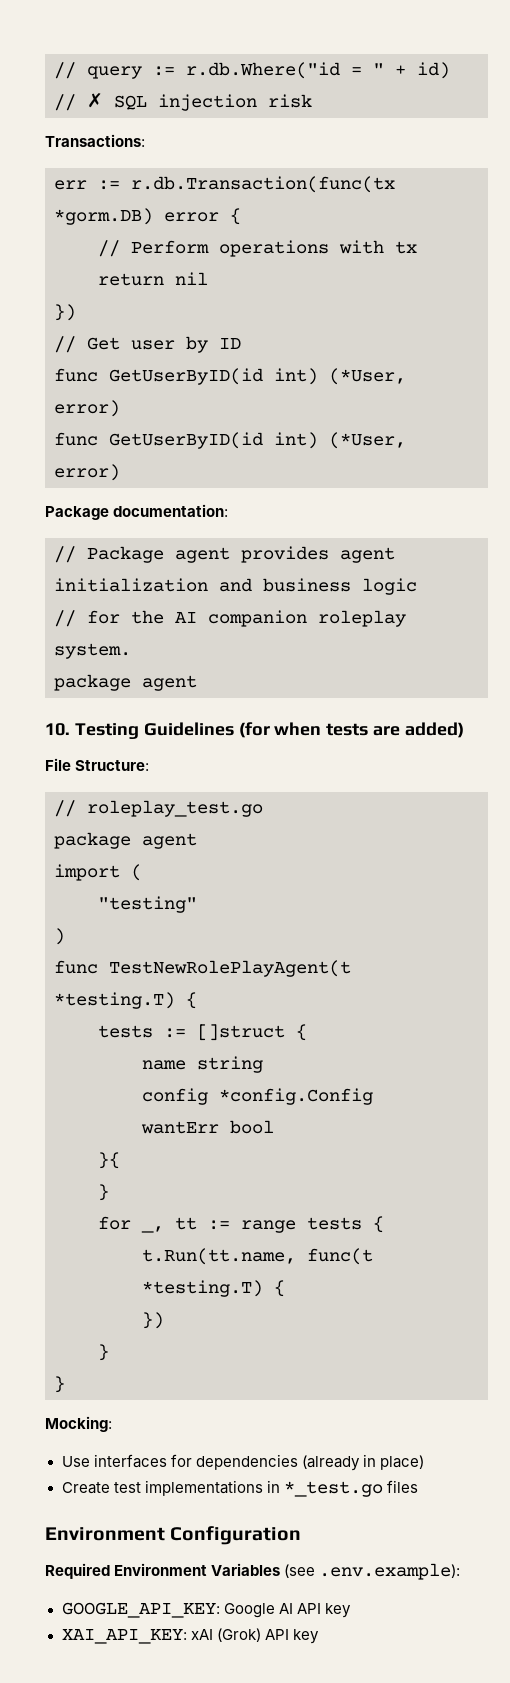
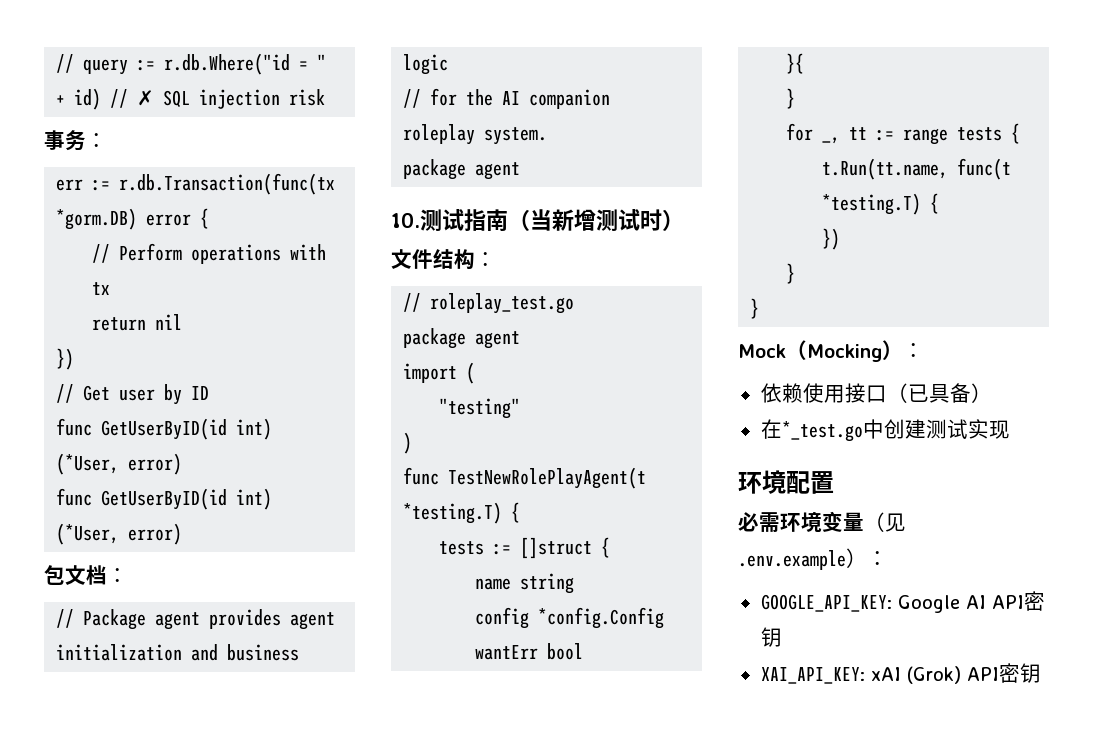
[45,134,145,147] Transactions: -> [44,130,107,151] 事务：
[45,504,229,520] Package documentation: -> [44,565,128,585] 包文档：
[74,722,465,739] [45,758,150,771] Testing Guidelines (for when tests are added) // File Structure: -> [420,209,684,231] [391,249,496,270] 测试指南（当新增测试时） // 文件结构：
[45,1416,112,1432] [61,1454,424,1471] [61,1480,418,1497] [45,1526,302,1545] [45,1563,461,1580] Mocking: // Use interfaces for dependencies (already in place) // Create test implementations in *_test.go files // Environment Configuration // Required Environment Variables (see .env.example): -> [738,340,924,362] [760,383,992,403] [760,419,1010,442] [738,470,834,494] [738,511,906,532] [738,548,888,570] Mock（Mocking）： // 依赖使用接口（已具备） // 在*_test.go中创建测试实现 // 环境配置 // 必需环境变量（见.env.example）：
[324,1603,351,1618] key -> [1023,591,1045,611] [760,627,782,647] 密钥
[292,1629,319,1644] key -> [998,663,1041,683] 密钥

